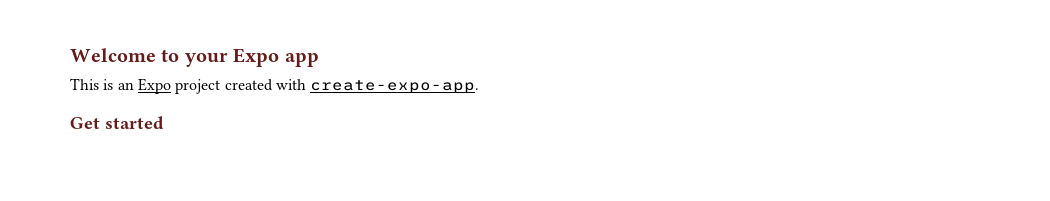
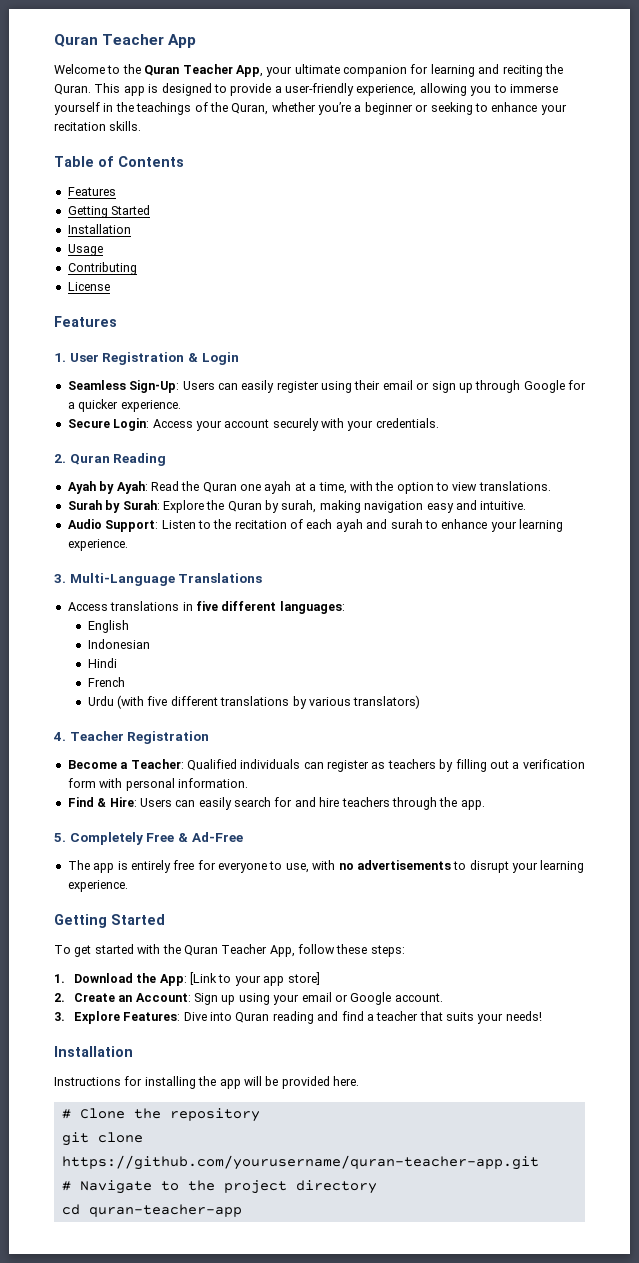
[70,48,319,67] [70,78,480,94] [70,116,164,130] Welcome to your Expo app // This is an Expo project created with create-expo-app. // Get started -> [54,34,197,48] [54,64,563,77] [54,83,558,96] [54,102,567,115] [54,121,142,131] [54,156,184,167] [67,187,116,196] [67,205,151,218] [67,224,131,234] [67,244,103,256] [67,262,137,275] [67,282,110,291] [54,316,117,327] [54,352,239,365] [67,380,586,393] [67,399,181,412] [67,418,439,431] [54,453,167,466] [67,481,551,494] [67,500,527,513] [67,519,563,532] [67,539,128,551] [54,573,263,586] [67,601,345,614] [87,620,129,633] [87,639,150,649] [87,658,117,668] [87,677,125,687] [87,695,421,709] [53,731,210,744] [67,759,585,772] [67,778,248,791] [67,797,485,810] [54,832,243,845] [67,860,585,873] [67,880,128,892] [54,914,165,928] [54,944,405,957] [54,972,320,986] [54,992,443,1005] [54,1011,542,1024] [54,1046,133,1057] [54,1076,359,1089] [61,1108,260,1122] [61,1132,143,1146] [61,1155,539,1170] [61,1180,377,1194] [61,1204,242,1217] Quran Teacher App // Welcome to the Quran Teacher App, your ultimate companion for learning and reciting the Quran. This app is designed to provide a user-friendly experience, allowing you to immerse yourself in the teachings of the Quran, whether you’re a beginner or seeking to enhance your recitation skills. // Table of Contents // Features // Getting Started // Installation // Usage // Contributing // License // Features // 1. User Registration & Login // Seamless Sign-Up: Users can easily register using their email or sign up through Google for a quicker experience. // Secure Login: Access your account securely with your credentials. // 2. Quran Reading // Ayah by Ayah: Read the Quran one ayah at a time, with the option to view translations. // Surah by Surah: Explore the Quran by surah, making navigation easy and intuitive. // Audio Support: Listen to the recitation of each ayah and surah to enhance your learning experience. // 3. Multi-Language Translations // Access translations in five different languages: // English // Indonesian // Hindi // French // Urdu (with five different translations by various translators) // 4. Teacher Registration // Become a Teacher: Qualified individuals can register as teachers by filling out a verification form with personal information. // Find & Hire: Users can easily search for and hire teachers through the app. // 5. Completely Free & Ad-Free // The app is entirely free for everyone to use, with no advertisements to disrupt your learning experience. // Getting Started // To get started with the Quran Teacher App, follow these steps: // 1. Download the App: [Link to your app store] // 2. Create an Account: Sign up using your email or Google account. // 3. Explore Features: Dive into Quran reading and find a teacher that suits your needs! // Installation // Instructions for installing the app will be provided here. // # Clone the repository // git clone https://github.com/yourusername/quran-teacher-app.git // # Navigate to the project directory // cd quran-teacher-app

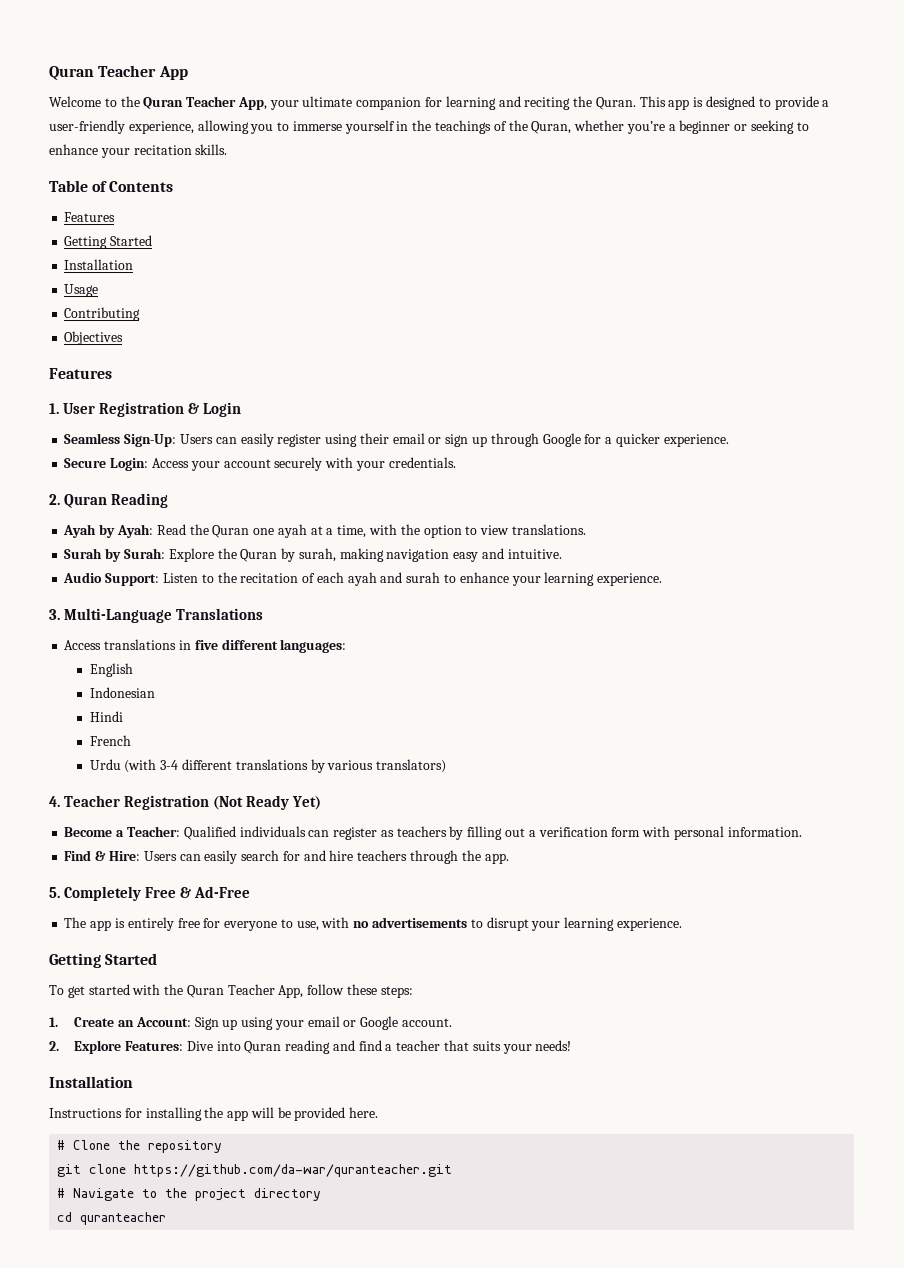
[67,282,110,291] License -> [64,331,124,345] Objectives
[147,696,168,706] five -> [160,760,179,770] 3-4
(210, 737) none -> [212,795,321,810] (Not Ready Yet)
[73,972,320,986] [54,993,65,1002] Download the App: [Link to your app store] // 2. -> (58, 1022) none
[54,1012,65,1021] 3. -> [49,1041,59,1051] 2.
[61,1155,539,1170] https://github.com/yourusername/quran-teacher-app.git -> [134,1164,453,1177] https://github.com/da-war/quranteacher.git
[88,1204,242,1217] quran-teacher-app -> [80,1212,167,1225] quranteacher

